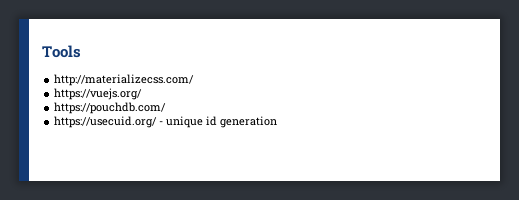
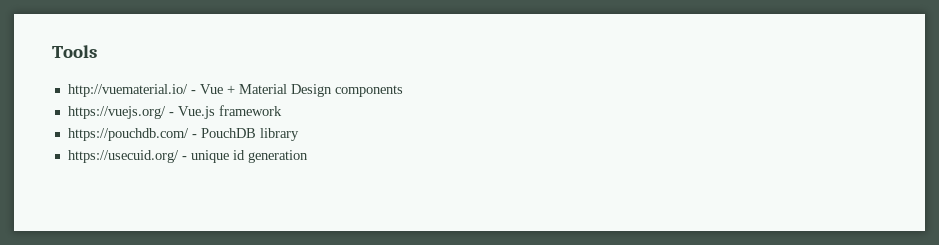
[54,74,195,86] [54,88,143,100] [54,102,167,114] http://materializecss.com/ // https://vuejs.org/ // https://pouchdb.com/ -> [67,84,403,97] [67,105,282,119] [67,128,299,141] http://vuematerial.io/ - Vue + Material Design components // https://vuejs.org/ - Vue.js framework // https://pouchdb.com/ - PouchDB library

